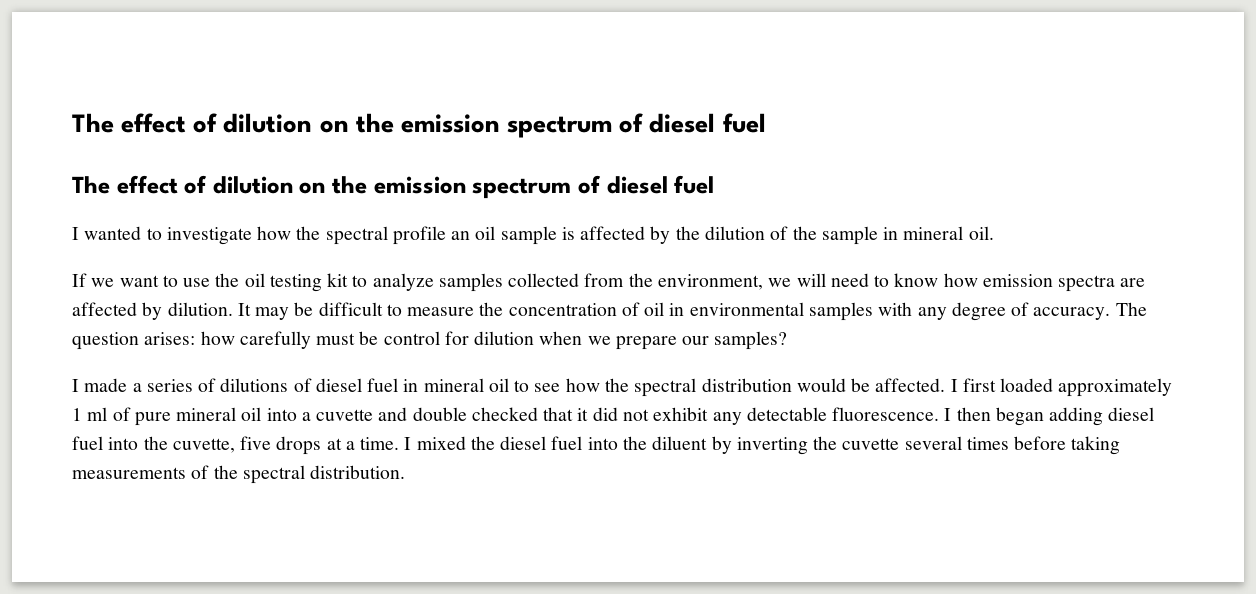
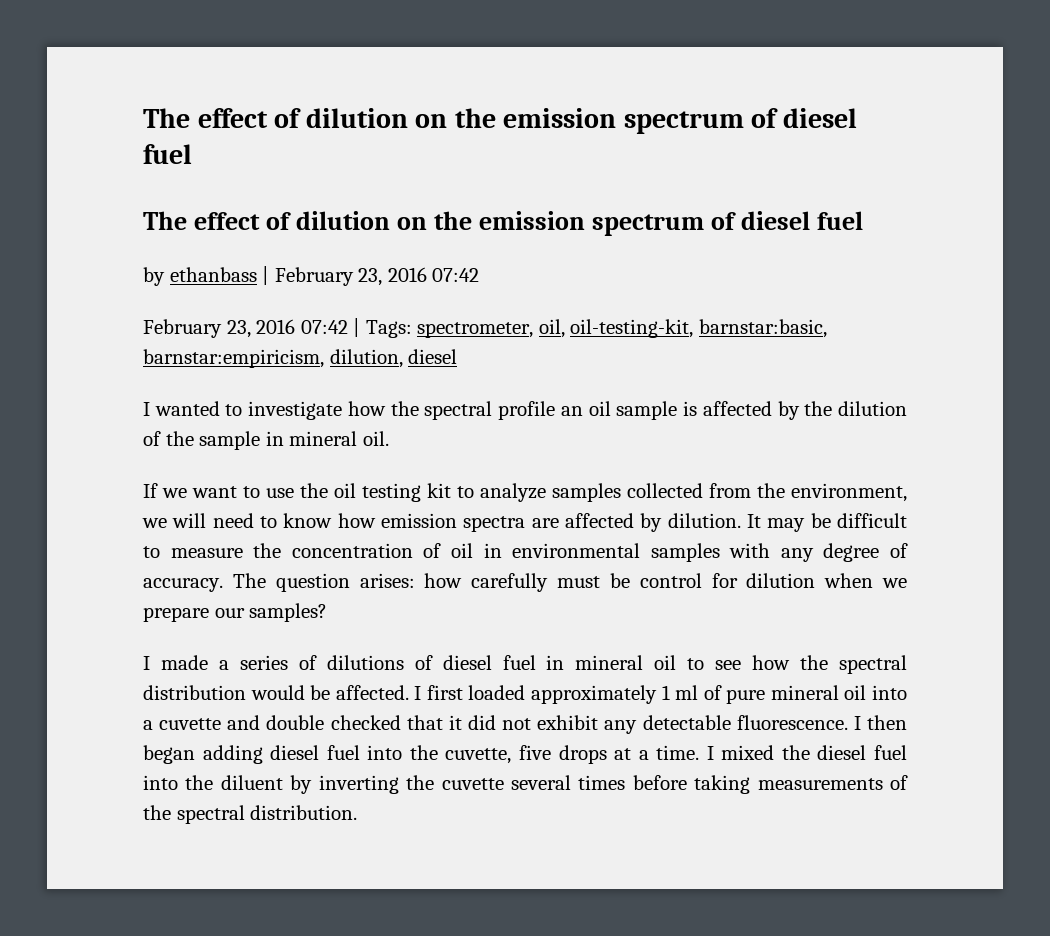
(715, 184) none -> [143,266,480,286] [143,318,827,338] [143,349,458,368] // by ethanbass | February 23, 2016 07:42 // February 23, 2016 07:42 | Tags: spectrometer, oil, oil-testing-kit, barnstar:basic, barnstar:empiricism, dilution, diesel

